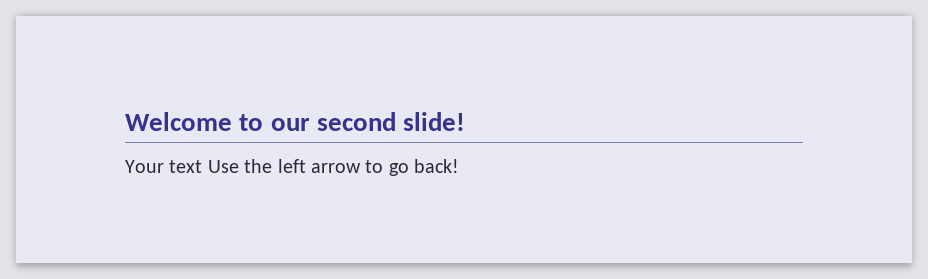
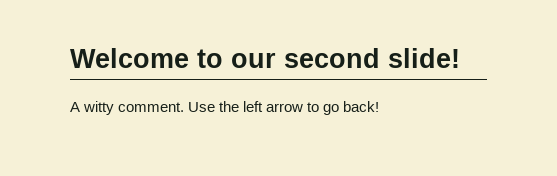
[125,160,203,173] Your text -> [70,101,185,115] A witty comment.

